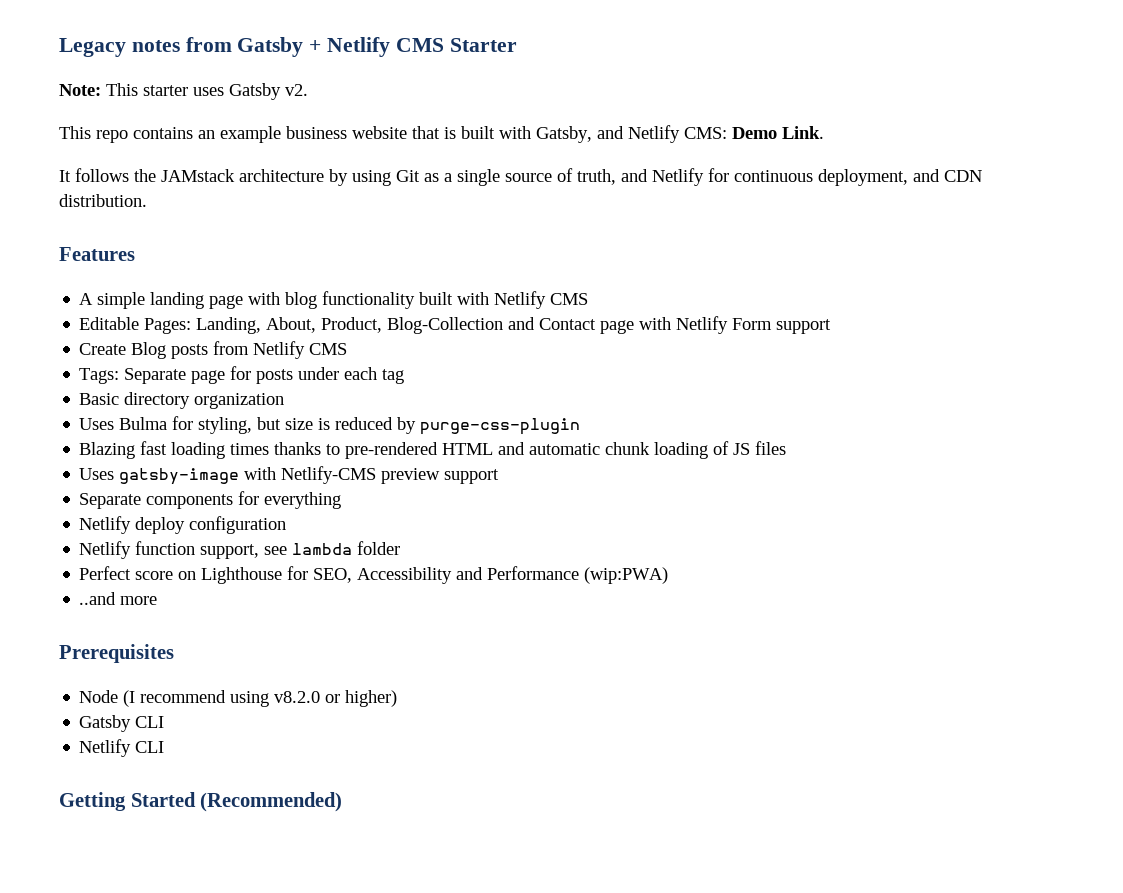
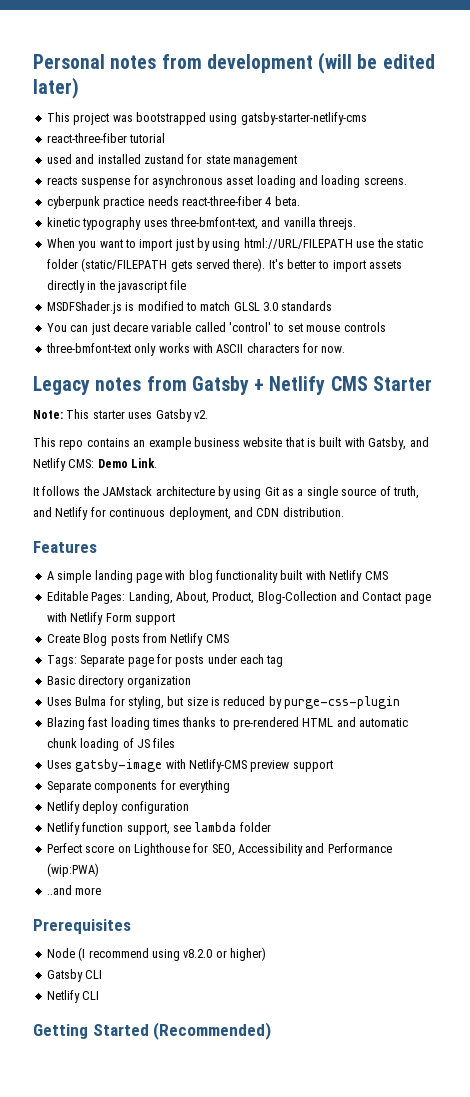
(59, 47) none -> [33,52,435,74] [33,77,79,99] [46,112,367,125] [46,133,166,143] [46,154,297,167] [46,175,407,188] [46,196,300,209] [46,217,356,230] [46,238,423,251] [46,258,403,272] [46,280,187,293] [46,301,333,314] [46,322,386,335] [45,343,346,356] Personal notes from development (will be edited later) // This project was bootstrapped using gatsby-starter-netlify-cms // react-three-fiber tutorial // used and installed zustand for state management // reacts suspense for asynchronous asset loading and loading screens. // cyberpunk practice needs react-three-fiber 4 beta. // kinetic typography uses three-bmfont-text, and vanilla threejs. // When you want to import just by using html://URL/FILEPATH use the static folder (static/FILEPATH gets served there). It's better to import assets directly in the javascript file // MSDFShader.js is modified to match GLSL 3.0 standards // You can just decare variable called 'control' to set mouse controls // three-bmfont-text only works with ASCII characters for now. //

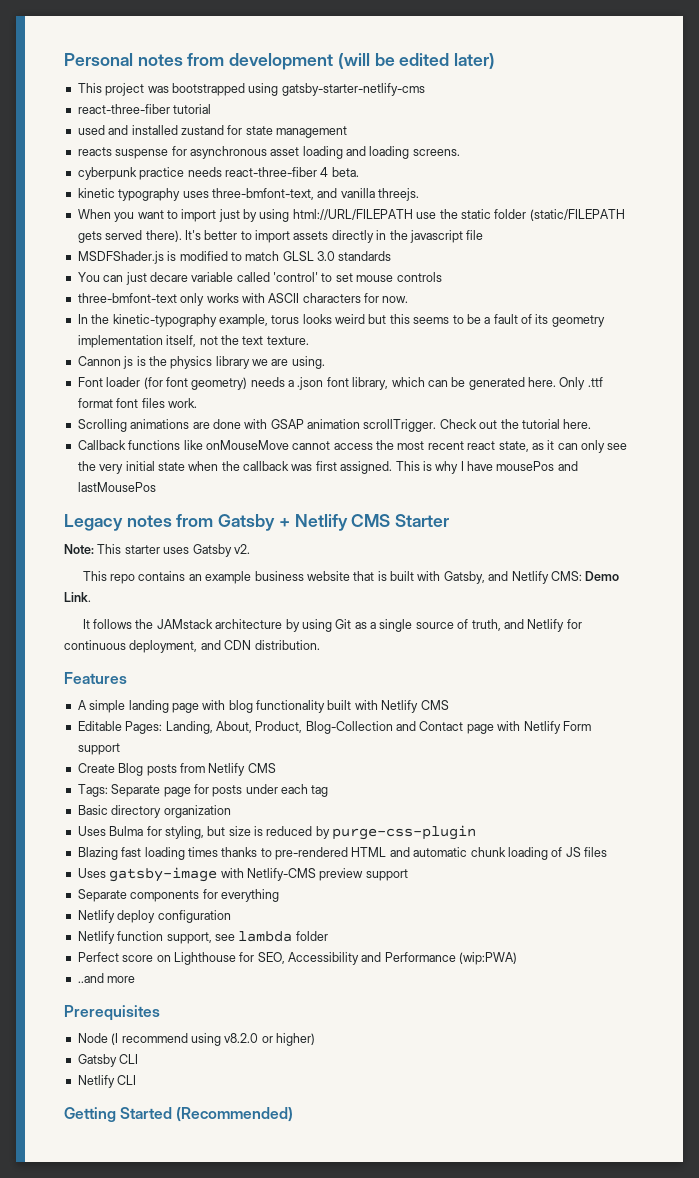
(346, 349) none -> [77,314,605,327] [77,335,309,348] [77,356,325,369] [77,377,603,390] [77,398,197,408] [77,419,592,432] [77,440,628,453] [77,461,578,474] [77,482,156,492] // In the kinetic-typography example, torus looks weird but this seems to be a fault of its geometry implementation itself, not the text texture. // Cannon js is the physics library we are using. // Font loader (for font geometry) needs a .json font library, which can be generated here. Only .ttf format font files work. // Scrolling animations are done with GSAP animation scrollTrigger. Check out the tutorial here. // Callback functions like onMouseMove cannot access the most recent react state, as it can only see the very initial state when the callback was first assigned. This is why I have mousePos and lastMousePos

